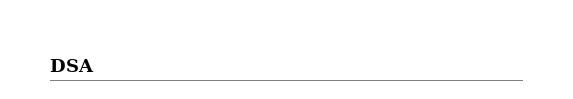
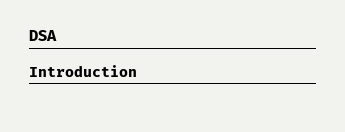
(94, 65) none -> [29,65,137,77] // Introduction

